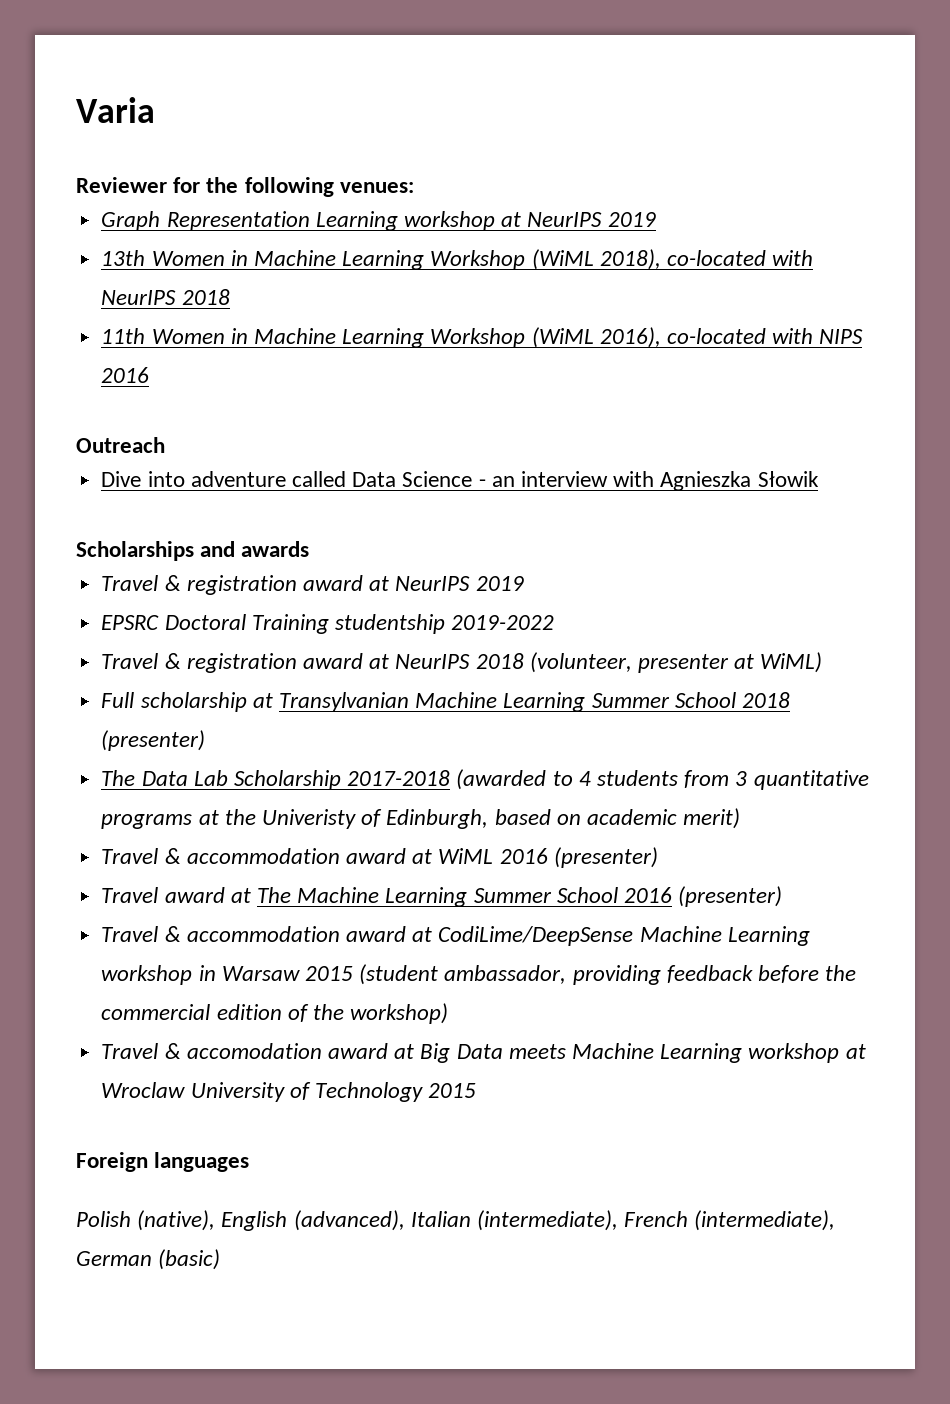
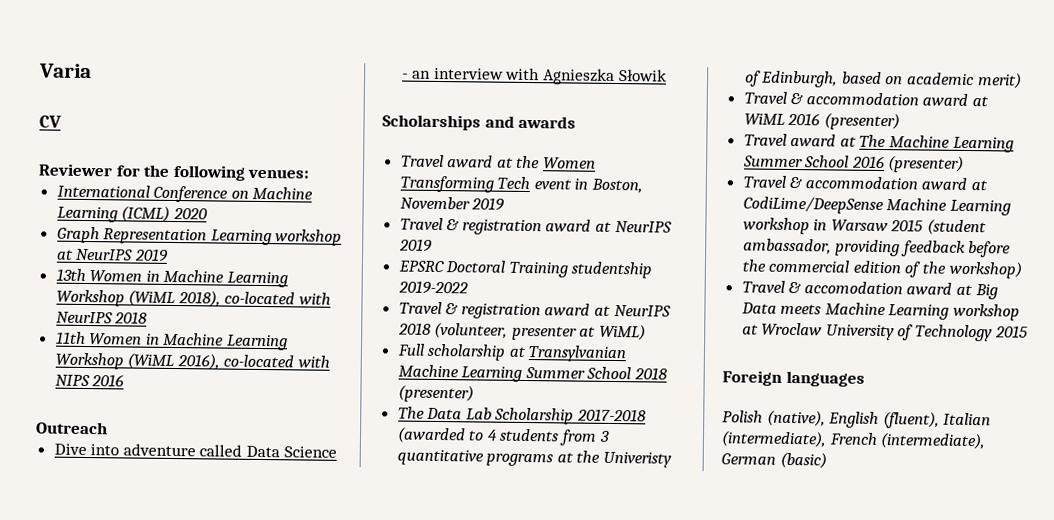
(155, 110) none -> [39,115,62,128] // CV
(414, 187) none -> [56,184,314,203] [56,205,208,223] // International Conference on Machine Learning (ICML) 2020
(310, 549) none -> [400,154,597,169] [399,175,644,194] [399,196,505,211] // Travel award at the Women Transforming Tech event in Boston, November 2019
[293,1210,405,1231] (advanced), -> [882,411,940,429] (fluent),

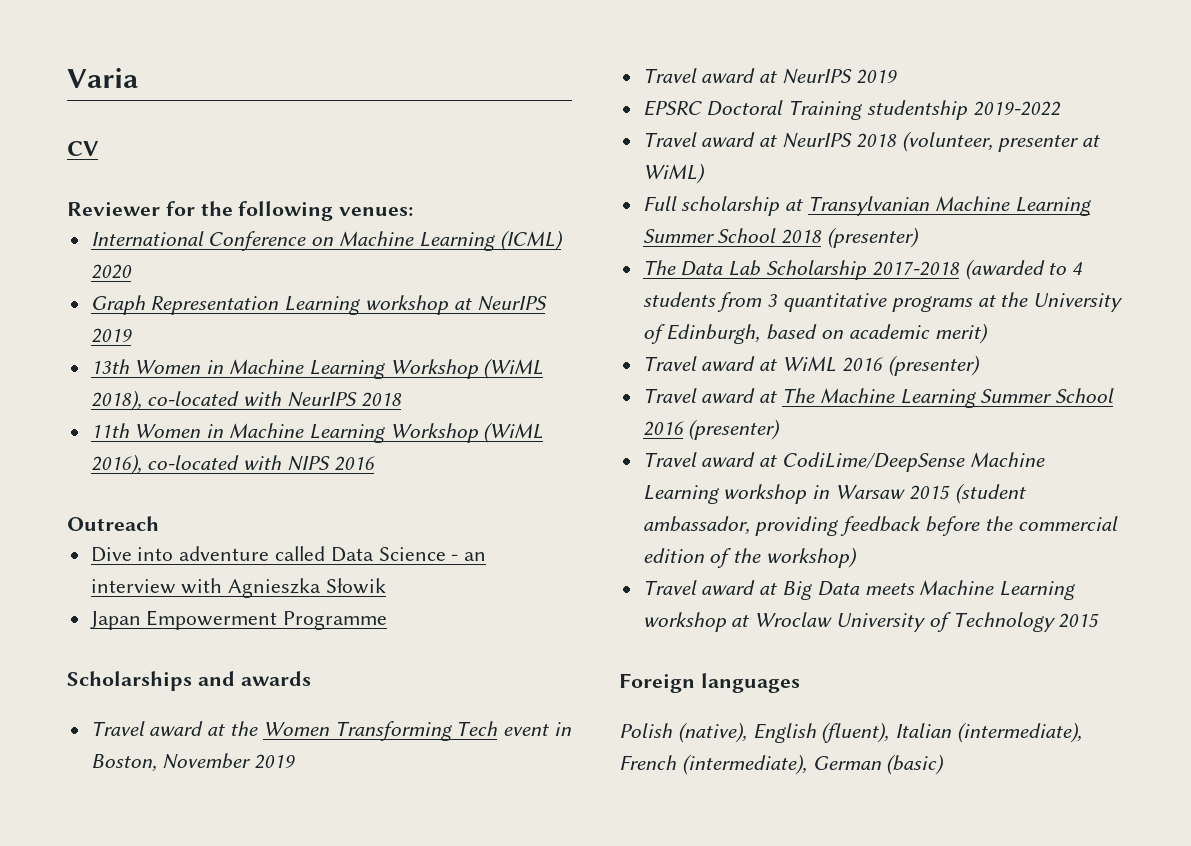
(667, 75) none -> [89,610,388,630] // Japan Empowerment Programme
[446,219,542,236] & registration -> (697, 75) none
[445,303,541,320] & registration -> (697, 139) none
[603,451,673,468] Univeristy -> [1033,293,1124,312] University
[790,92,919,106] & accommodation -> (697, 363) none
[789,176,918,190] & accommodation -> (697, 459) none
[788,281,903,295] & accomodation -> (697, 587) none

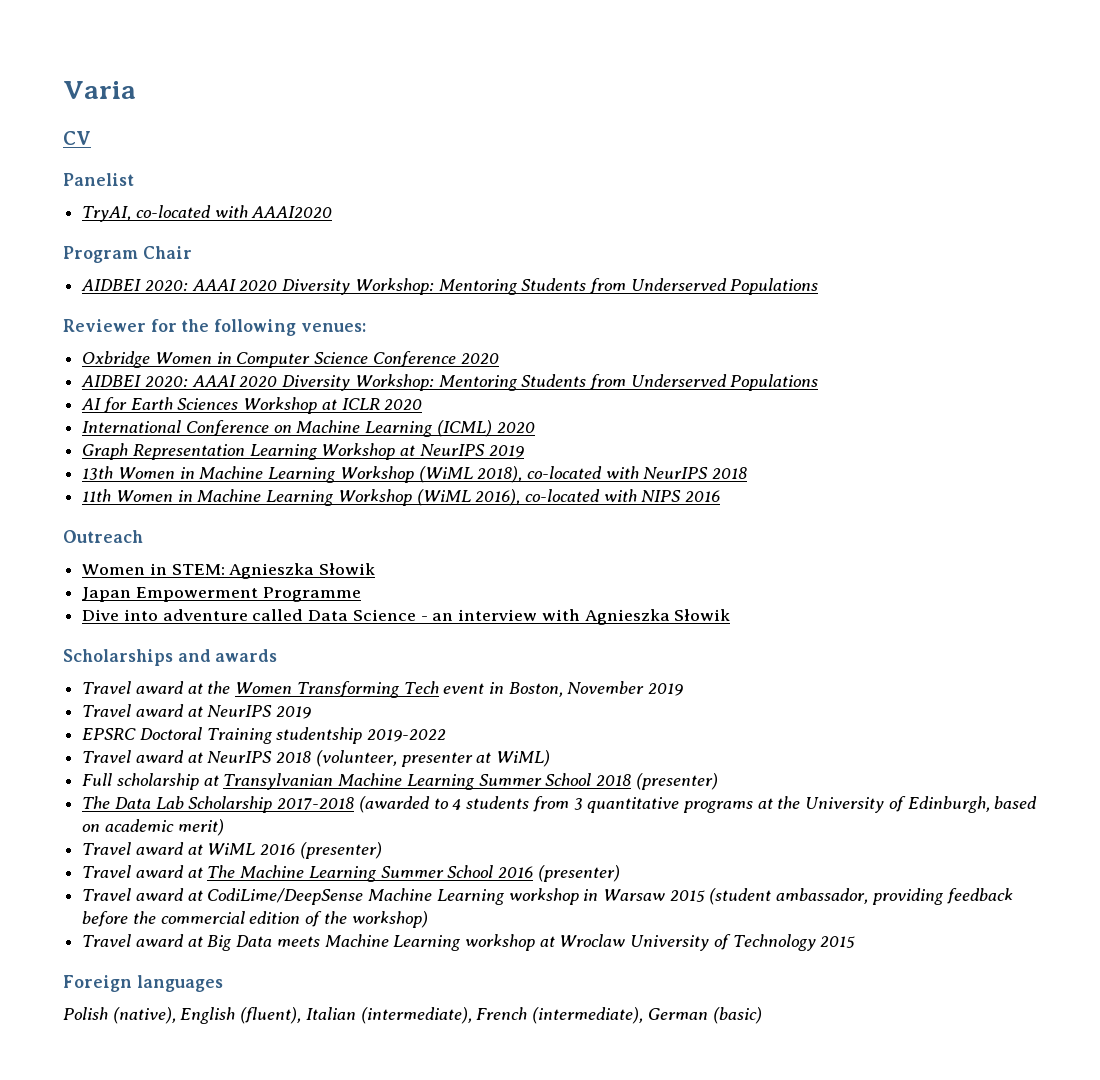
(99, 148) none -> [63,173,134,186] [82,205,333,222] [63,246,192,263] [81,278,819,295] // Panelist // TryAI, co-located with AAAI2020 // Program Chair // AIDBEI 2020: AAAI 2020 Diversity Workshop: Mentoring Students from Underserved Populations
(414, 211) none -> [82,351,499,368] [81,374,819,391] [81,397,423,414] // Oxbridge Women in Computer Science Conference 2020 // AIDBEI 2020: AAAI 2020 Diversity Workshop: Mentoring Students from Underserved Populations // AI for Earth Sciences Workshop at ICLR 2020
[365,295,450,315] workshop -> [321,443,396,460] Workshop
(159, 523) none -> [82,563,376,579] [82,587,361,602] // Women in STEM: Agnieszka Słowik // Japan Empowerment Programme
[89,610,388,630] // Japan Empowerment Programme -> (731, 615) none

